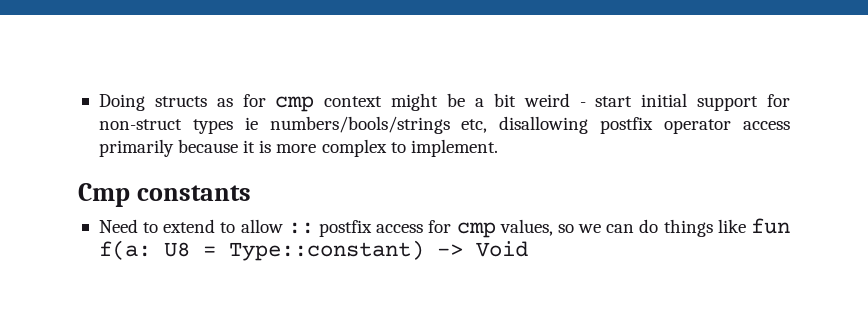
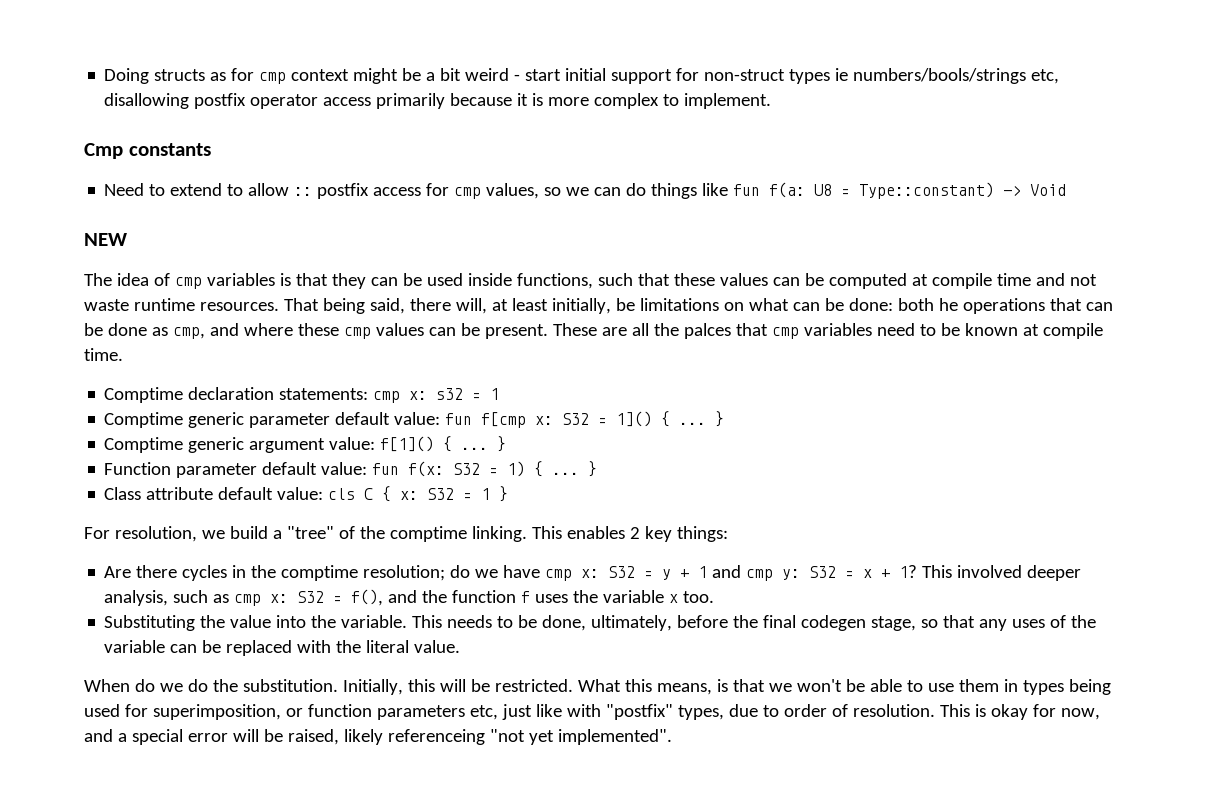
(528, 249) none -> [84,233,127,246] [84,273,1097,289] [84,298,1113,314] [84,323,1103,339] [84,348,123,361] [104,387,500,403] [104,411,725,428] [104,436,507,453] [104,461,598,478] [104,486,509,502] [84,526,728,542] [104,565,1082,581] [104,589,715,606] [104,615,1097,631] [104,640,461,656] [84,679,1111,695] [84,704,1100,720] [84,729,672,745] // NEW // The idea of cmp variables is that they can be used inside functions, such that these values can be computed at compile time and not waste runtime resources. That being said, there will, at least initially, be limitations on what can be done: both he operations that can be done as cmp, and where these cmp values can be present. These are all the palces that cmp variables need to be known at compile time. // Comptime declaration statements: cmp x: s32 = 1 // Comptime generic parameter default value: fun f[cmp x: S32 = 1]() { ... } // Comptime generic argument value: f[1]() { ... } // Function parameter default value: fun f(x: S32 = 1) { ... } // Class attribute default value: cls C { x: S32 = 1 } // For resolution, we build a "tree" of the comptime linking. This enables 2 key things: // Are there cycles in the comptime resolution; do we have cmp x: S32 = y + 1 and cmp y: S32 = x + 1? This involved deeper analysis, such as cmp x: S32 = f(), and the function f uses the variable x too. // Substituting the value into the variable. This needs to be done, ultimately, before the final codegen stage, so that any uses of the variable can be replaced with the literal value. // When do we do the substitution. Initially, this will be restricted. What this means, is that we won't be able to use them in types being used for superimposition, or function parameters etc, just like with "postfix" types, due to order of resolution. This is okay for now, and a special error will be raised, likely referenceing "not yet implemented".

